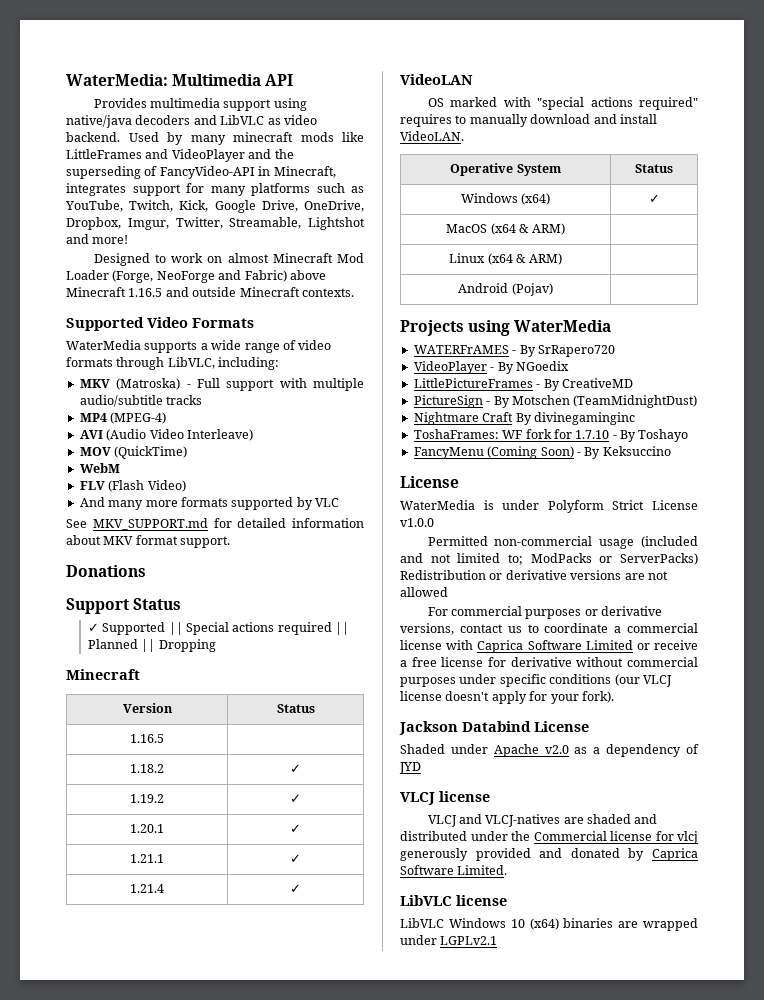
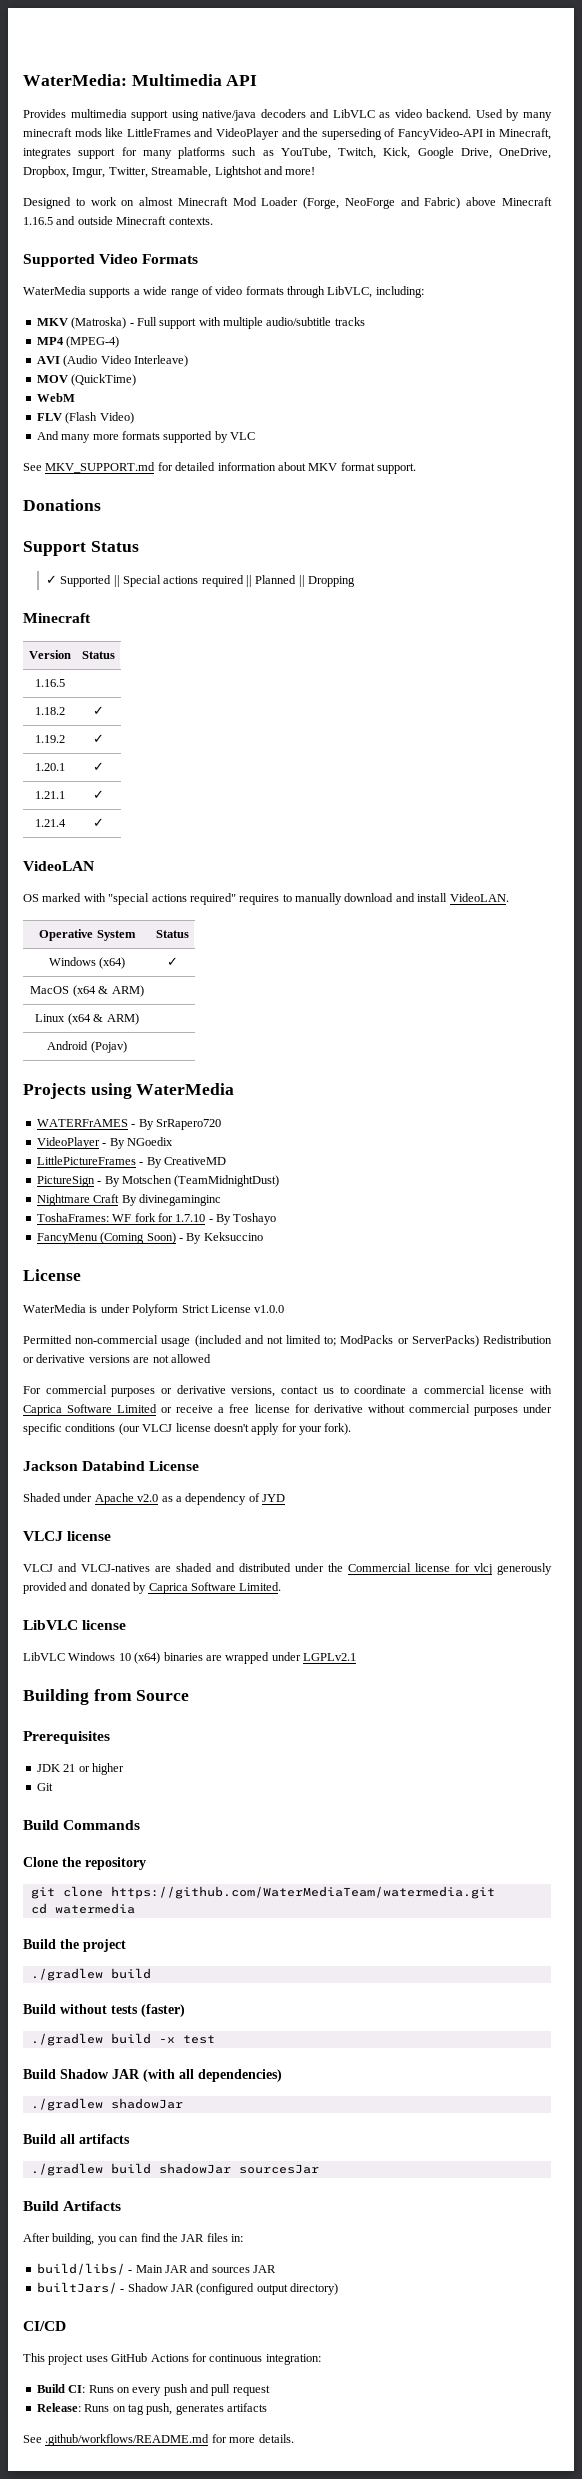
(498, 940) none -> [23,1689,190,1705] [23,1731,110,1744] [36,1763,124,1775] [36,1783,53,1791] [23,1820,141,1830] [23,1857,146,1870] [30,1886,495,1899] [30,1903,135,1914] [23,1939,126,1952] [30,1968,151,1981] [23,2004,185,2017] [30,2033,215,2046] [23,2069,282,2082] [30,2098,183,2111] [23,2134,130,2144] [30,2163,319,2176] [23,2201,122,2211] [23,2233,243,2245] [36,2263,276,2275] [36,2282,338,2295] [23,2321,66,2331] [23,2353,321,2365] [36,2384,270,2396] [36,2403,267,2415] [23,2434,294,2446] // Building from Source // Prerequisites // JDK 21 or higher // Git // Build Commands // Clone the repository // git clone https://github.com/WaterMediaTeam/watermedia.git // cd watermedia // Build the project // ./gradlew build // Build without tests (faster) // ./gradlew build -x test // Build Shadow JAR (with all dependencies) // ./gradlew shadowJar // Build all artifacts // ./gradlew build shadowJar sourcesJar // Build Artifacts // After building, you can find the JAR files in: // build/libs/ - Main JAR and sources JAR // builtJars/ - Shadow JAR (configured output directory) // CI/CD // This project uses GitHub Actions for continuous integration: // Build CI: Runs on every push and pull request // Release: Runs on tag push, generates artifacts // See .github/workflows/README.md for more details.

